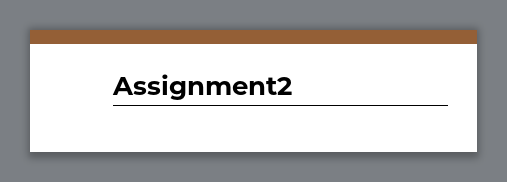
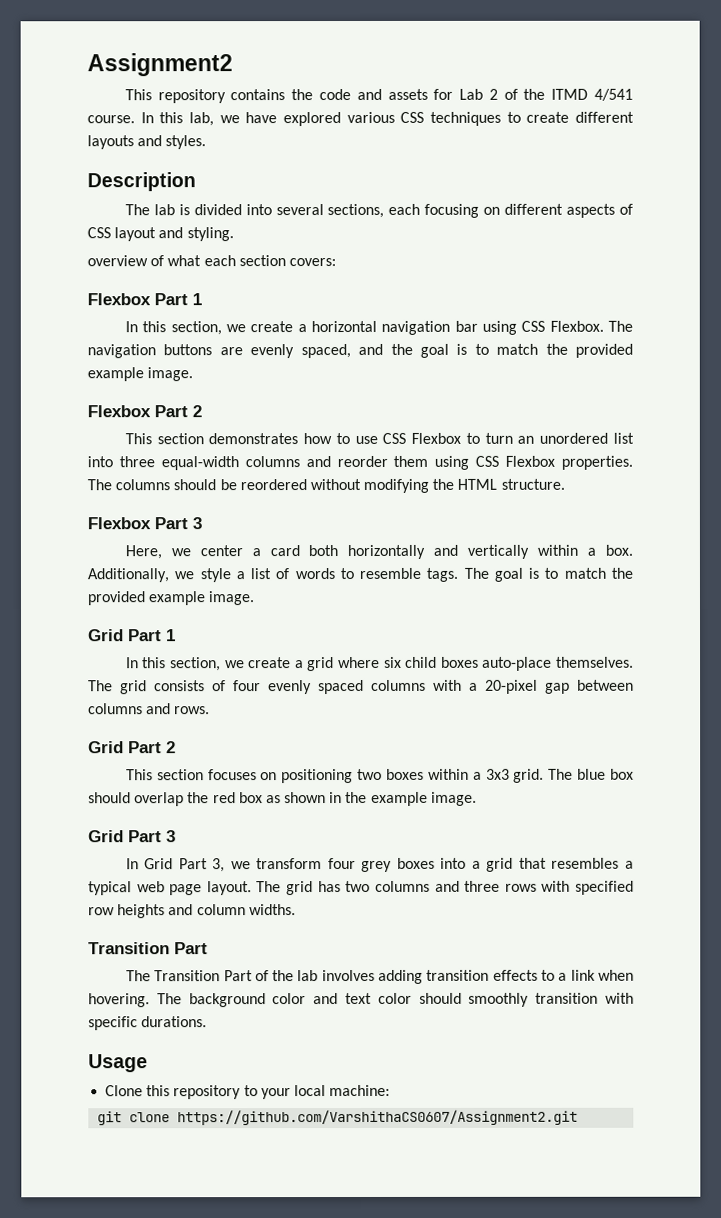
(292, 87) none -> [124,88,634,104] [87,111,634,127] [87,135,207,150] [87,172,196,192] [124,203,633,219] [87,227,234,242] [87,255,336,267] [87,293,202,306] [124,320,634,336] [87,343,634,359] [87,367,194,382] [87,405,202,418] [124,432,634,445] [87,455,633,471] [87,478,565,493] [87,517,202,530] [124,544,633,560] [87,567,633,583] [87,591,255,606] [88,629,176,642] [125,656,635,672] [88,679,634,695] [88,703,211,715] [88,741,176,754] [125,768,634,784] [88,791,477,807] [88,830,176,843] [125,857,635,873] [88,880,635,896] [88,904,296,919] [88,942,208,955] [125,969,634,984] [88,992,634,1008] [88,1016,208,1031] [88,1054,148,1073] [105,1084,391,1100] [97,1109,579,1126] // This repository contains the code and assets for Lab 2 of the ITMD 4/541 course. In this lab, we have explored various CSS techniques to create different layouts and styles. // Description // The lab is divided into several sections, each focusing on different aspects of CSS layout and styling. // overview of what each section covers: // Flexbox Part 1 // In this section, we create a horizontal navigation bar using CSS Flexbox. The navigation buttons are evenly spaced, and the goal is to match the provided example image. // Flexbox Part 2 // This section demonstrates how to use CSS Flexbox to turn an unordered list into three equal-width columns and reorder them using CSS Flexbox properties. The columns should be reordered without modifying the HTML structure. // Flexbox Part 3 // Here, we center a card both horizontally and vertically within a box. Additionally, we style a list of words to resemble tags. The goal is to match the provided example image. // Grid Part 1 // In this section, we create a grid where six child boxes auto-place themselves. The grid consists of four evenly spaced columns with a 20-pixel gap between columns and rows. // Grid Part 2 // This section focuses on positioning two boxes within a 3x3 grid. The blue box should overlap the red box as shown in the example image. // Grid Part 3 // In Grid Part 3, we transform four grey boxes into a grid that resembles a typical web page layout. The grid has two columns and three rows with specified row heights and column widths. // Transition Part // The Transition Part of the lab involves adding transition effects to a link when hovering. The background color and text color should smoothly transition with specific durations. // Usage // Clone this repository to your local machine: // git clone https://github.com/VarshithaCS0607/Assignment2.git

